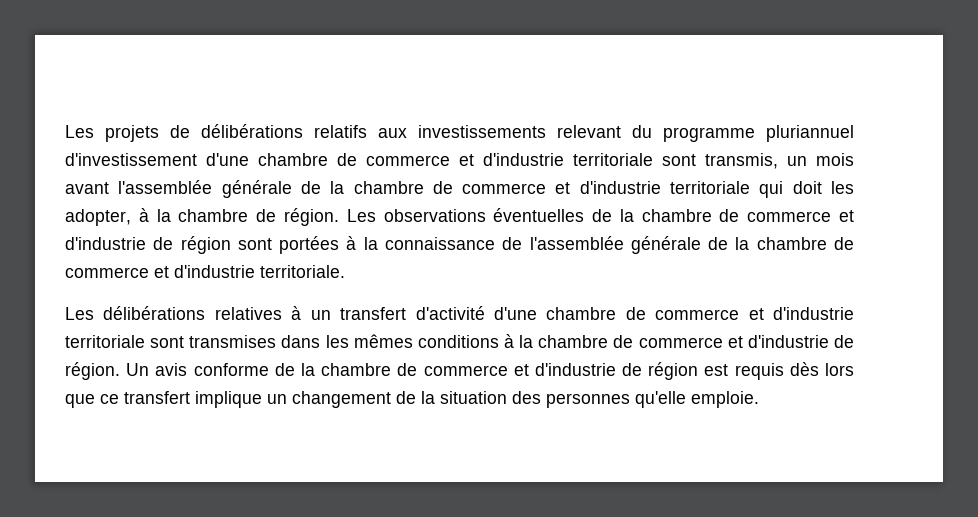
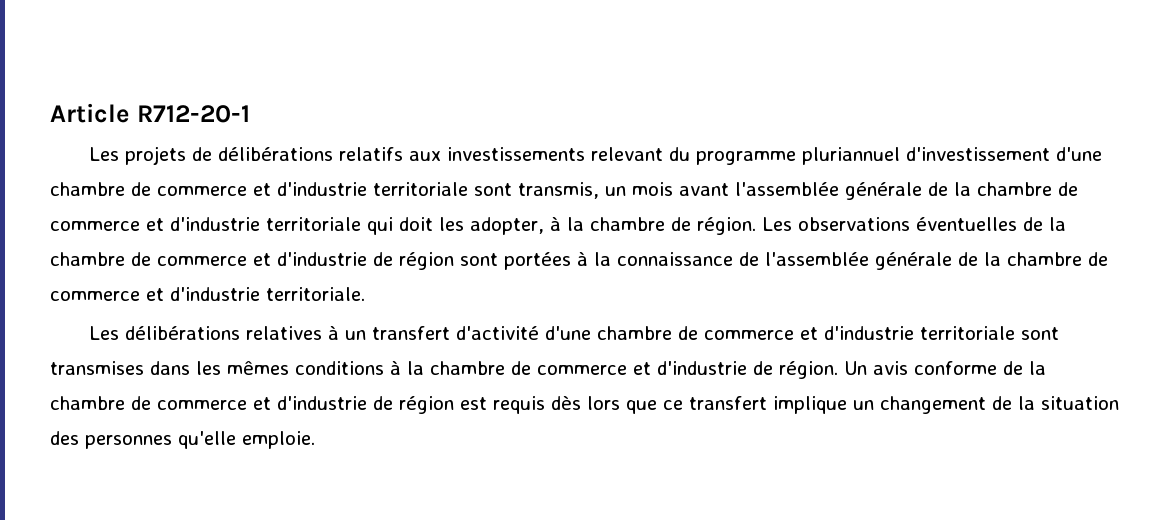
(65, 131) none -> [50,103,250,123] Article R712-20-1 //

